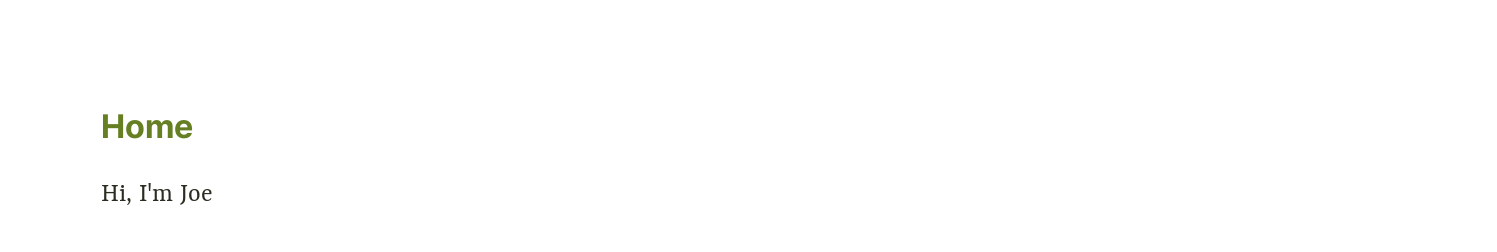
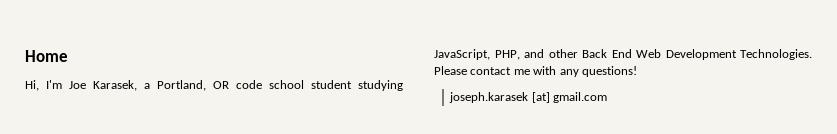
(214, 195) none -> [93,80,403,91] [434,49,812,60] [434,66,637,77] [449,92,608,103] Karasek, a Portland, OR code school student studying JavaScript, PHP, and other Back End Web Development Technologies. Please contact me with any questions! // joseph.karasek [at] gmail.com

